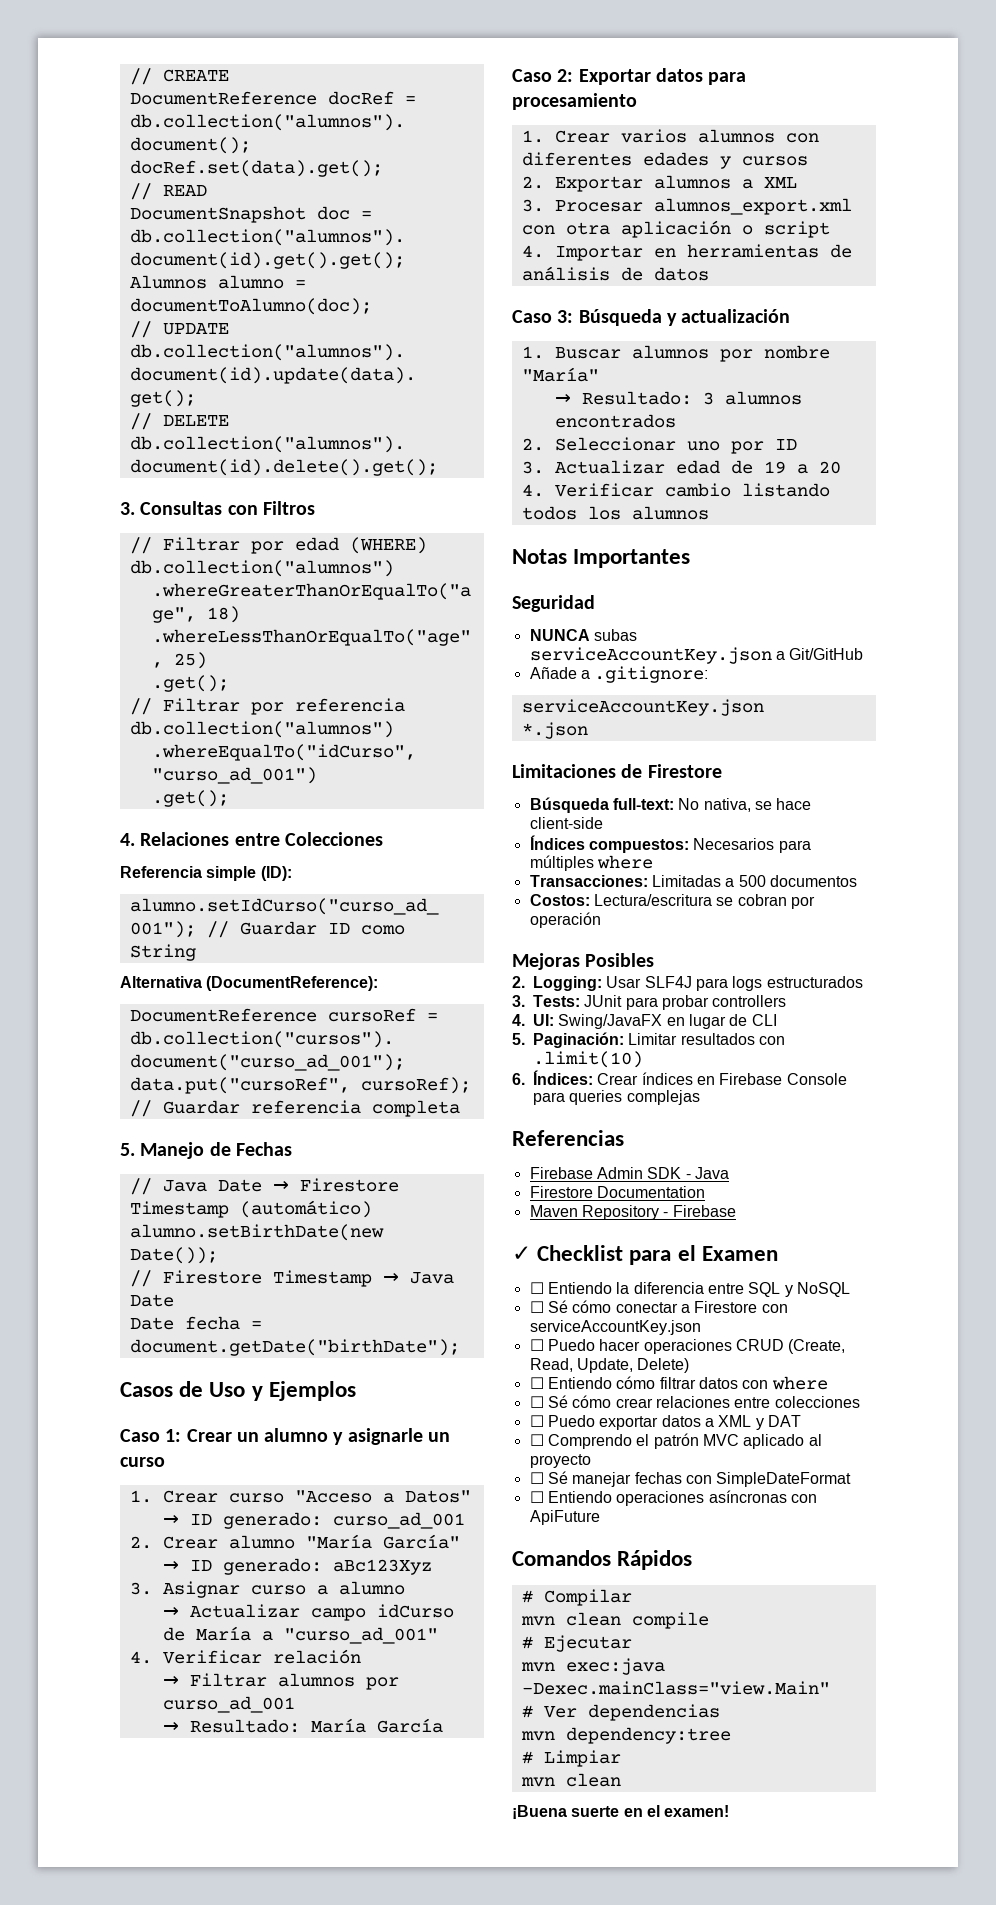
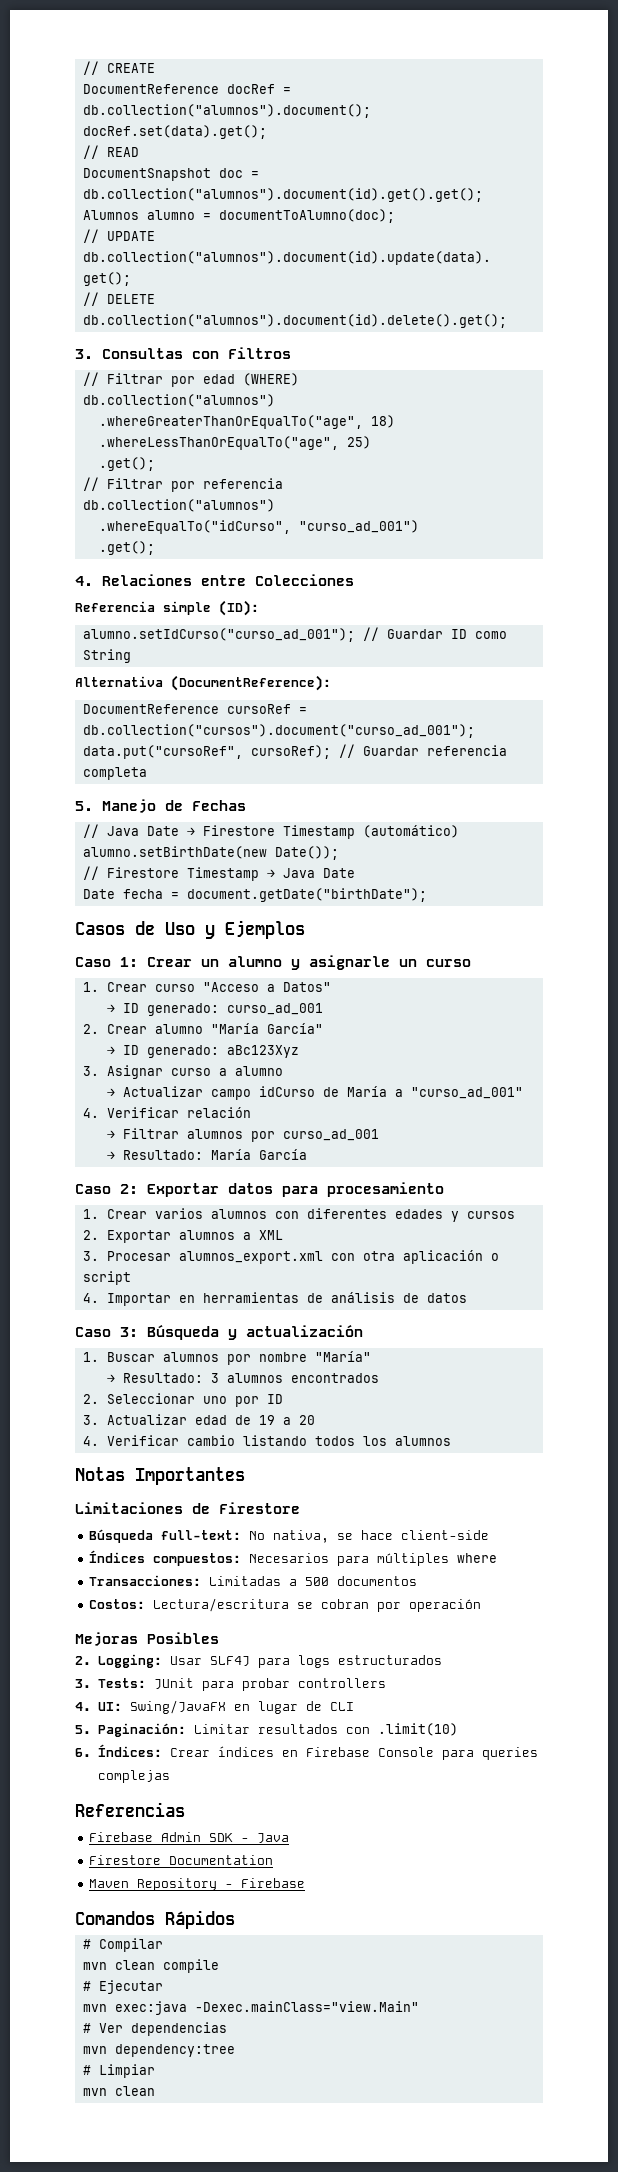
[512,595,595,612] [529,629,637,641] [529,647,864,664] [529,666,709,683] [521,699,764,716] [521,722,588,739] // Seguridad // NUNCA subas serviceAccountKey.json a Git/GitHub // Añade a .gitignore: // serviceAccountKey.json // *.json -> (245, 1476) none
[512,1245,778,1265] [529,1282,850,1297] [529,1300,788,1313] [529,1320,701,1335] [529,1339,846,1354] [529,1358,690,1373] [529,1376,828,1390] [529,1395,860,1408] [529,1415,801,1430] [529,1433,822,1449] [529,1454,591,1468] [529,1471,852,1487] [529,1490,817,1506] [529,1510,600,1525] // ✓ Checklist para el Examen // ☐ Entiendo la diferencia entre SQL y NoSQL // ☐ Sé cómo conectar a Firestore con serviceAccountKey.json // ☐ Puedo hacer operaciones CRUD (Create, Read, Update, Delete) // ☐ Entiendo cómo filtrar datos con where // ☐ Sé cómo crear relaciones entre colecciones // ☐ Puedo exportar datos a XML y DAT // ☐ Comprendo el patrón MVC aplicado al proyecto // ☐ Sé manejar fechas con SimpleDateFormat // ☐ Entiendo operaciones asíncronas con ApiFuture -> (306, 1883) none
[512,1805,730,1819] // ¡Buena suerte en el examen! -> (155, 2091) none

